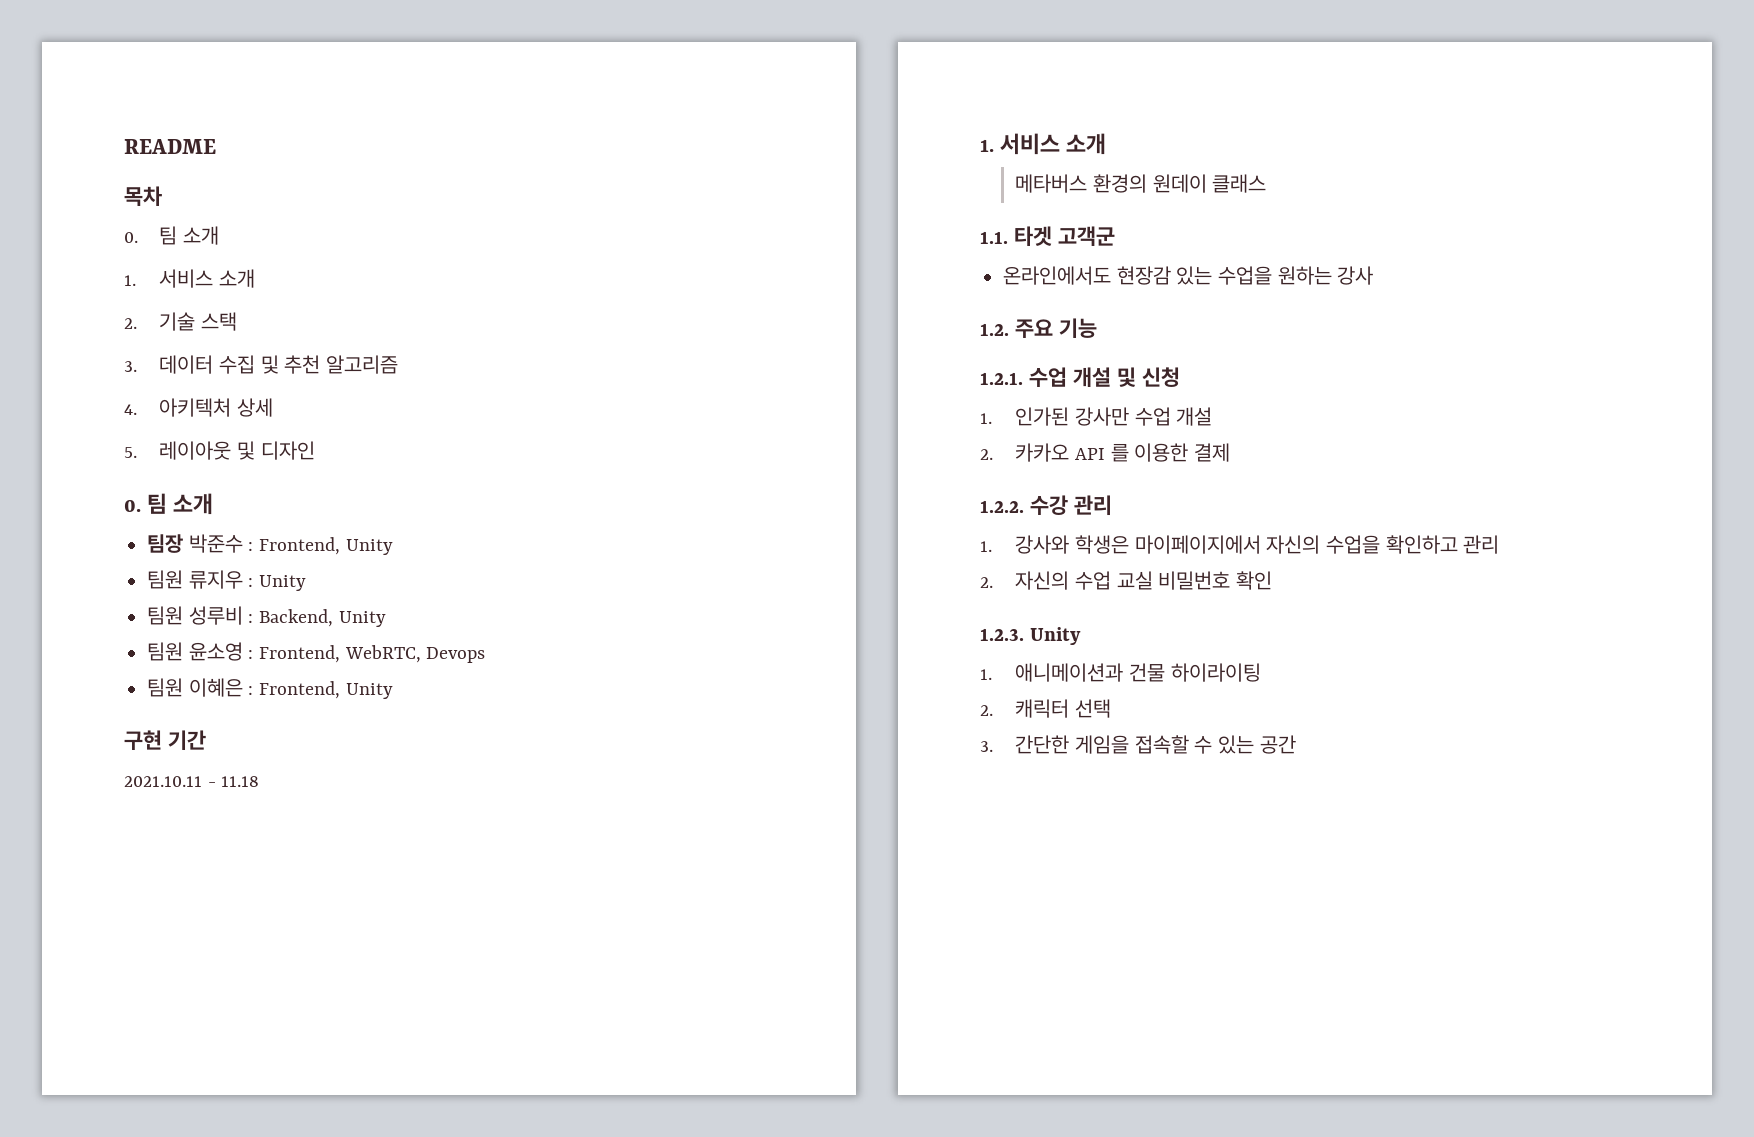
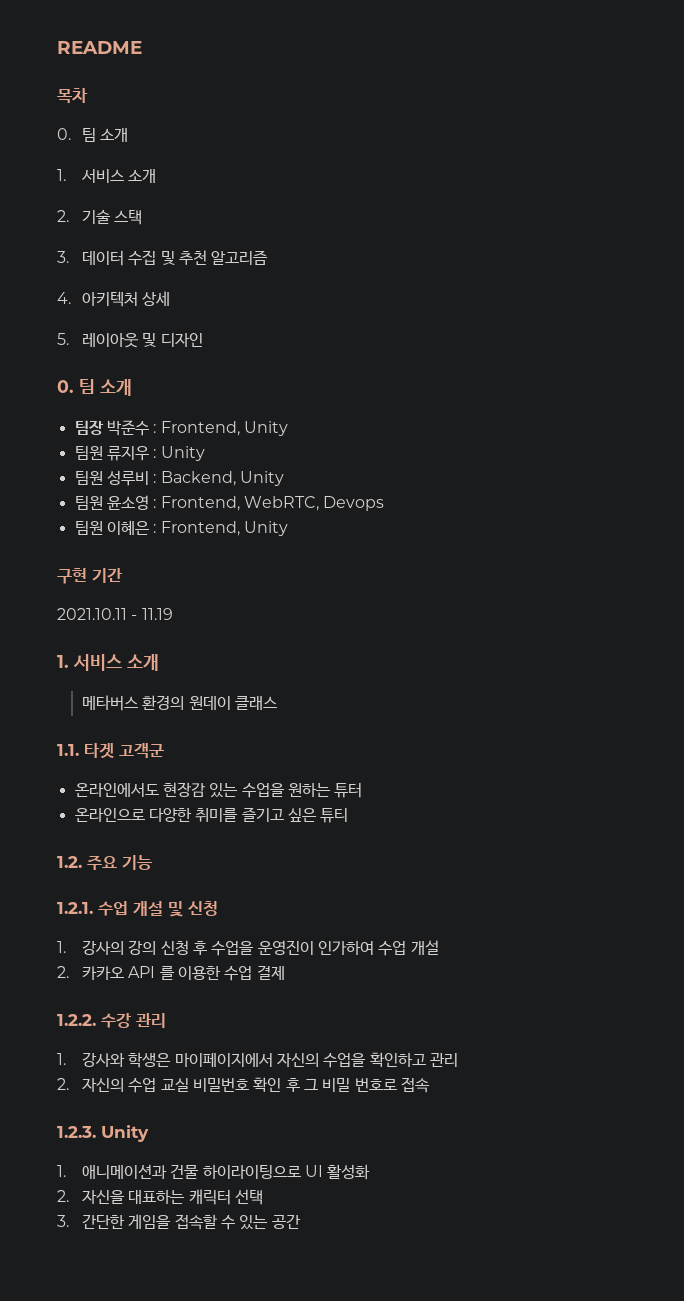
[221,776,260,787] 11.18 -> [141,608,173,620] 11.19
[1337,266,1374,285] 강사 -> [334,782,363,798] [74,807,349,823] 튜터 // 온라인으로 다양한 취미를 즐기고 싶은 튜티
[1015,407,1130,426] 인가된 강사만 -> [81,940,374,956] 강사의 강의 신청 후 수업을 운영진이 인가하여
(1189, 452) none -> [224,966,253,981] 수업
(1273, 580) none -> [285,1077,430,1093] 후 그 비밀 번호로 접속
[1170,663,1261,682] [980,705,993,716] 하이라이팅 // 2. -> [202,1164,371,1180] [57,1189,186,1204] 하이라이팅으로 UI 활성화 // 2. 자신을 대표하는

